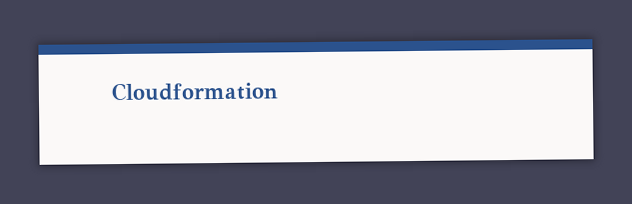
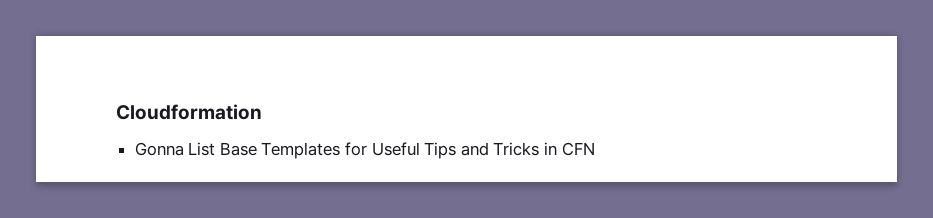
(278, 91) none -> [134,142,595,159] // Gonna List Base Templates for Useful Tips and Tricks in CFN

